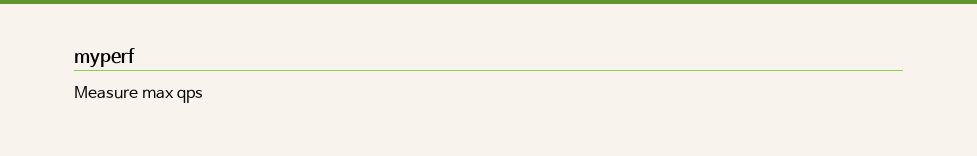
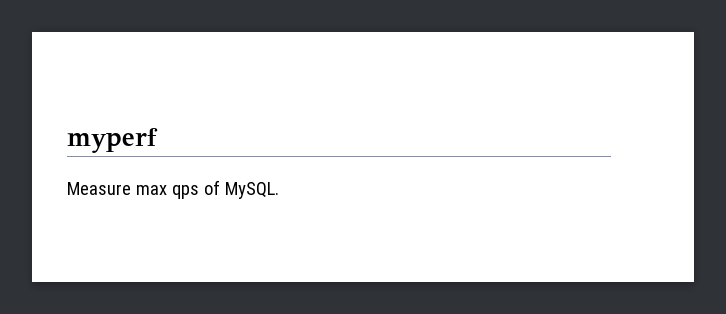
(204, 96) none -> [203,180,279,199] of MySQL.

